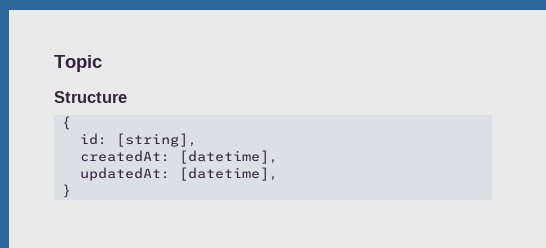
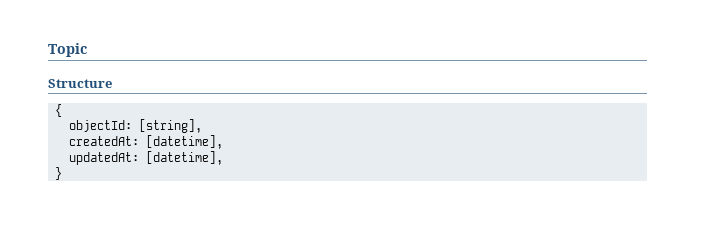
[79,133,107,145] id: -> [68,120,132,132] objectId:

